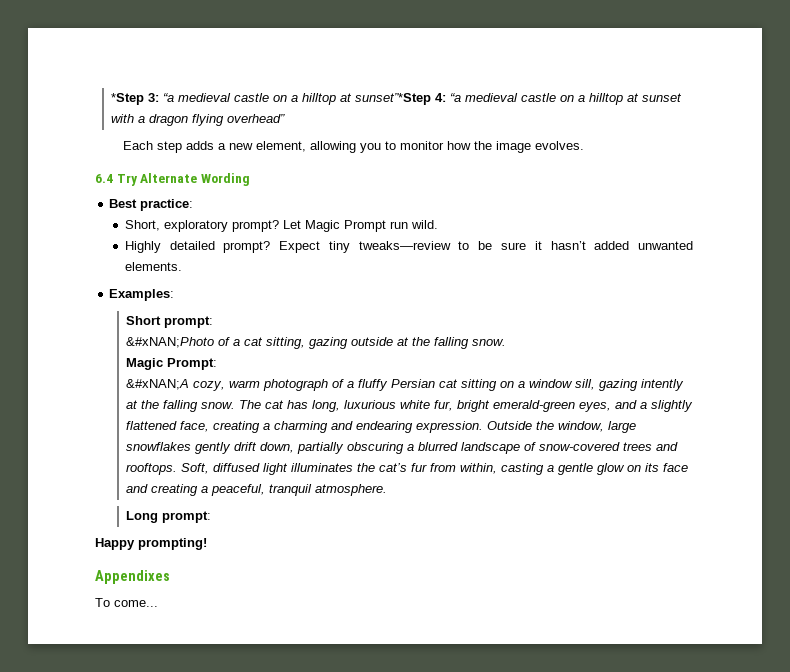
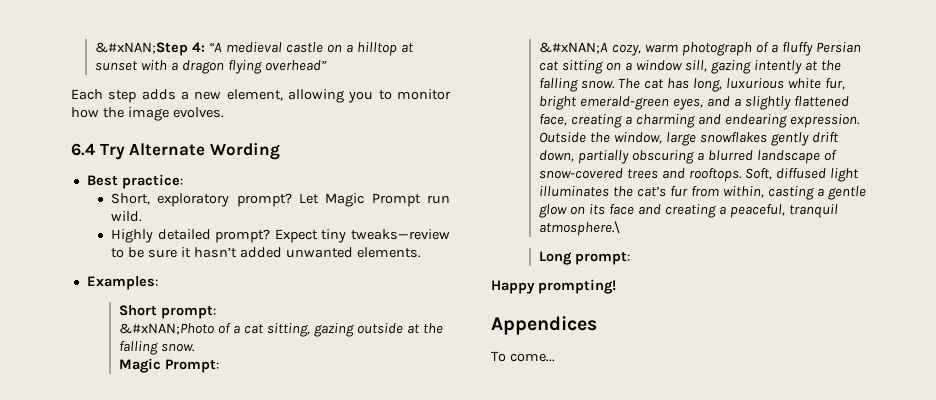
[110,93,461,105] *Step 3: “a medieval castle on a hilltop at sunset”*Step 4: “a -> [95,42,223,56] &#xNAN;Step 4: “A
[315,484,388,496] atmosphere. -> [539,221,621,236] atmosphere.\
[95,570,170,584] Appendixes -> [491,316,597,335] Appendices

